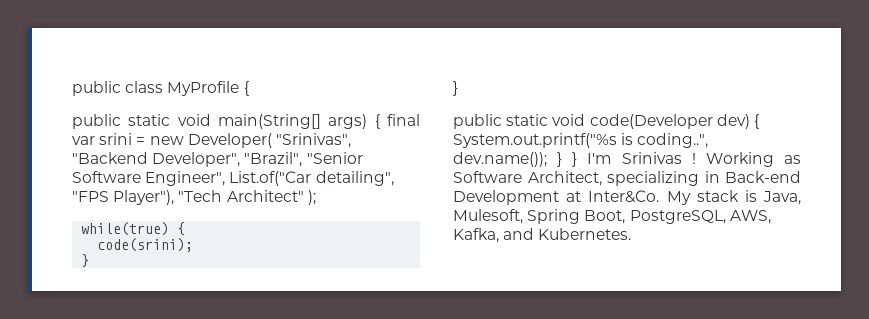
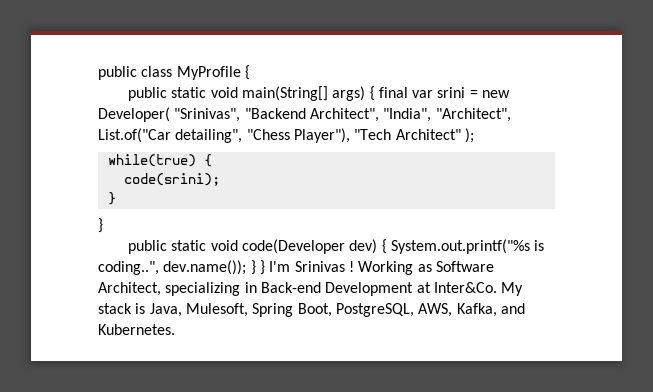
[152,152,363,167] [72,171,226,186] Developer", "Brazil", "Senior Software Engineer", -> [309,108,511,122] Architect", "India", "Architect",
[72,191,109,202] "FPS -> [246,129,290,140] "Chess

